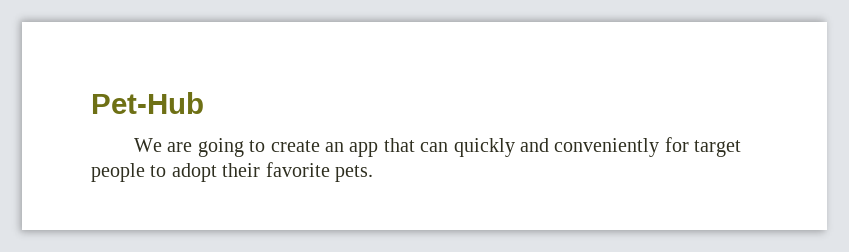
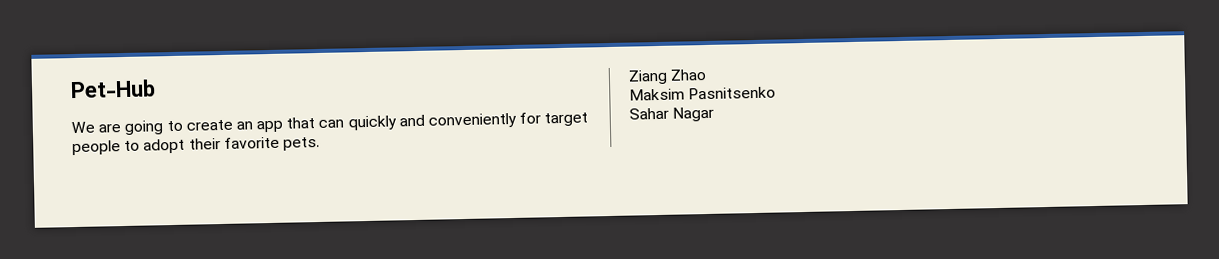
(373, 173) none -> [628,68,708,85] [629,86,777,101] [629,106,715,122] // Ziang Zhao // Maksim Pasnitsenko // Sahar Nagar

